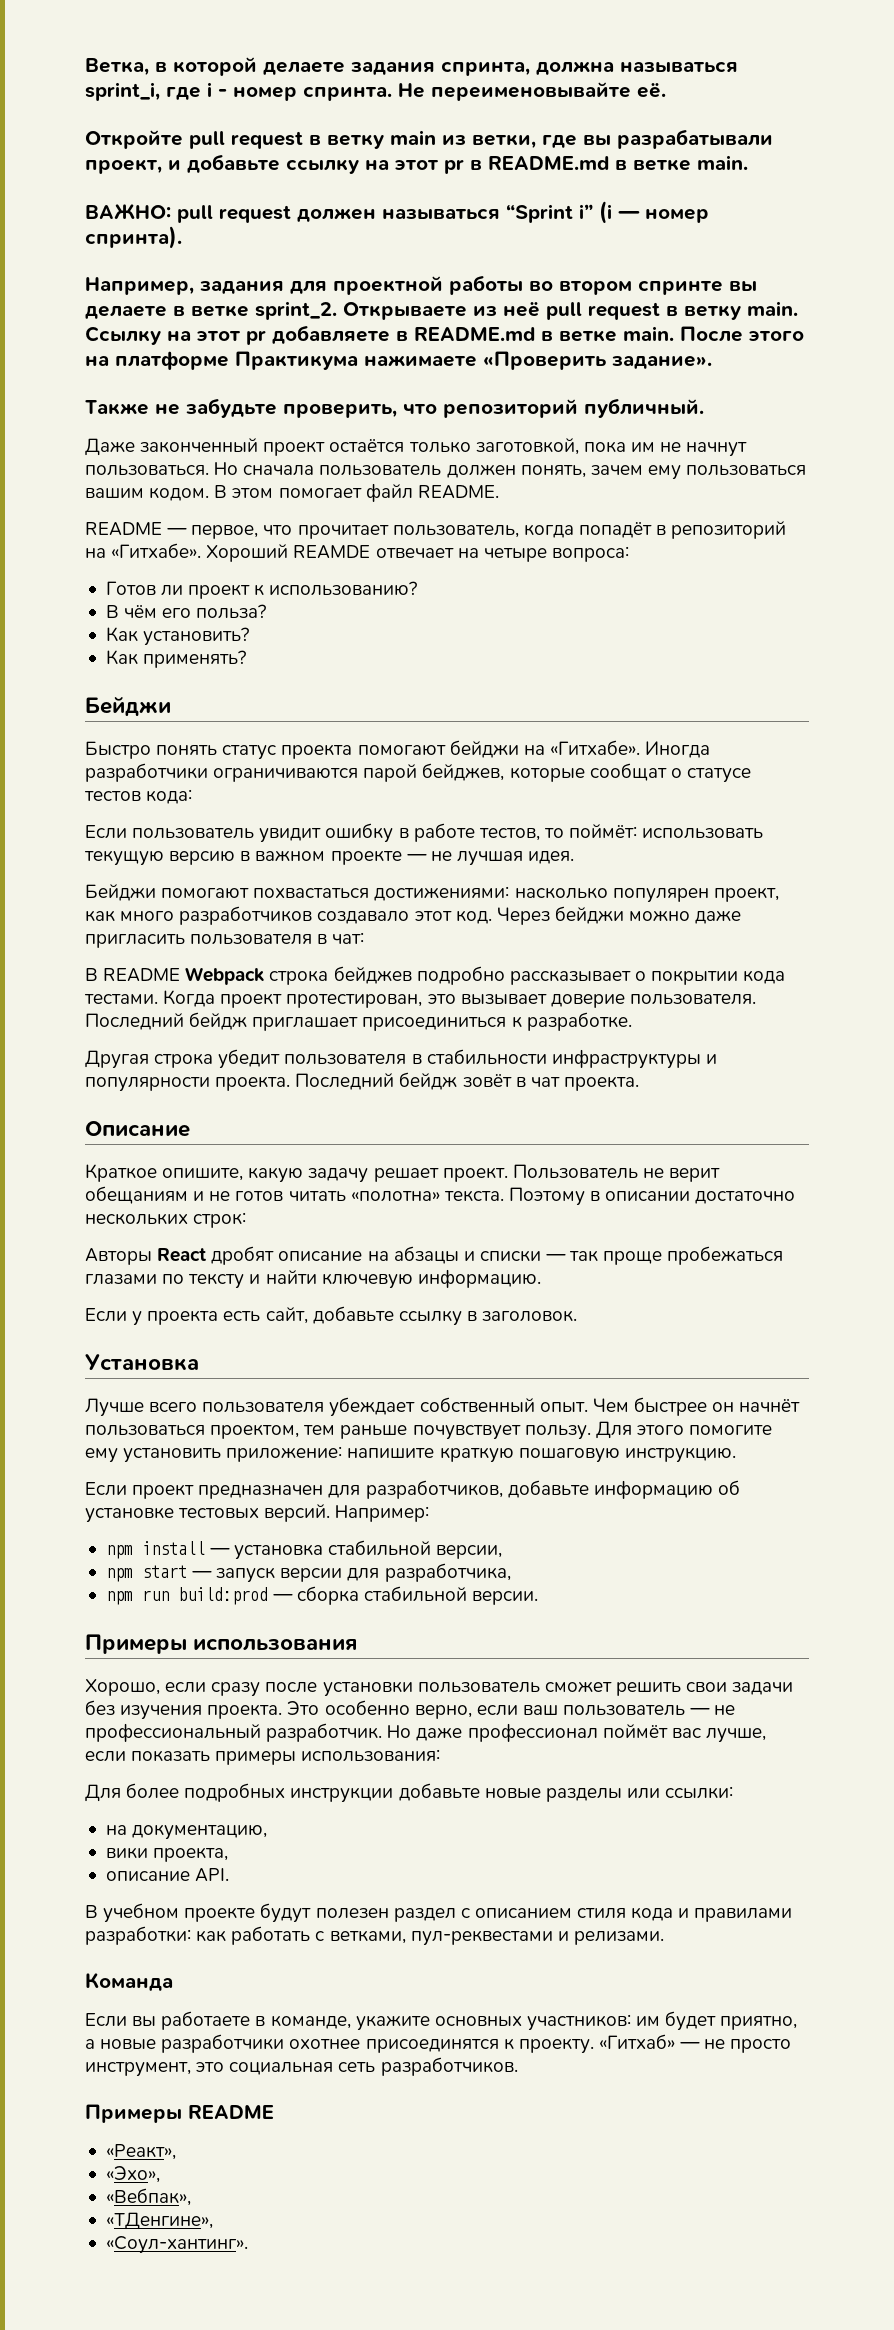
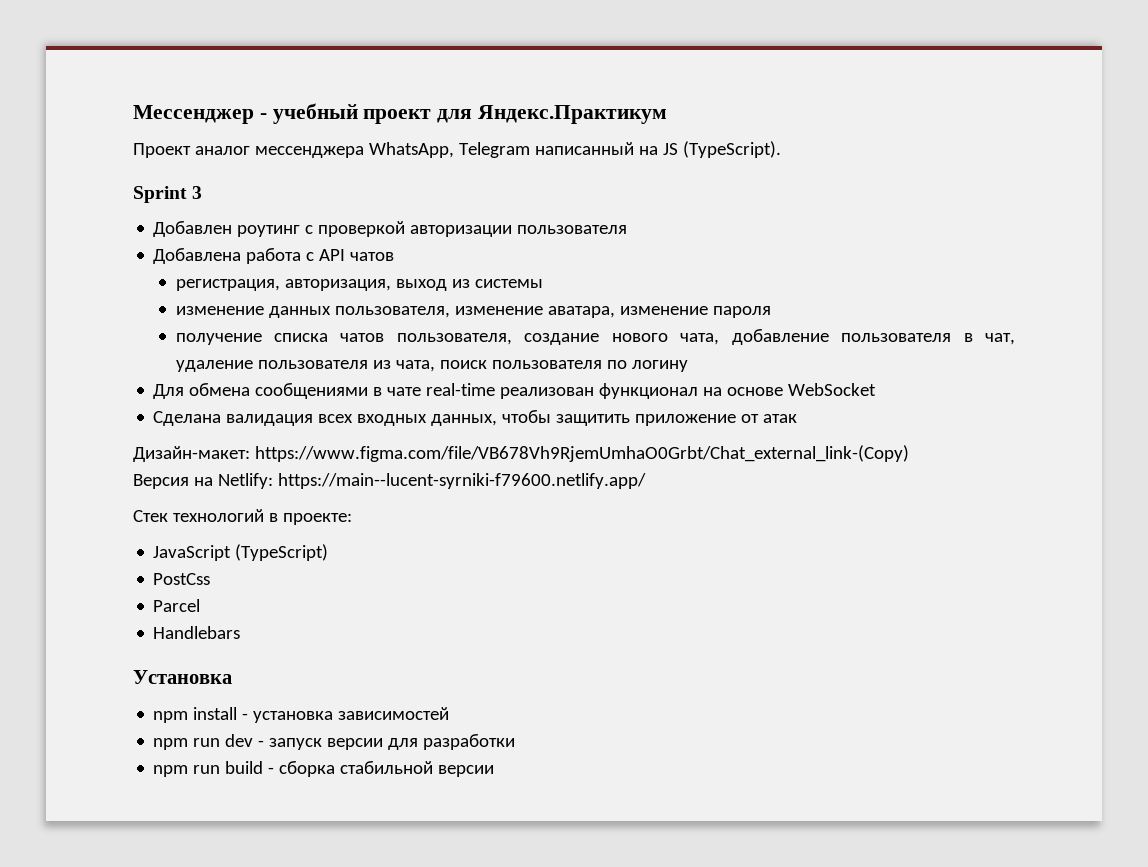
[85,57,738,76] [85,82,666,101] [85,129,773,149] [85,154,748,174] [85,201,709,224] [85,226,182,249] [85,275,757,295] [85,301,798,320] [85,325,804,345] [85,351,712,370] [85,398,704,418] [85,438,748,457] [85,462,807,480] [85,483,499,502] [85,521,787,539] [85,543,629,562] [105,581,418,599] [105,604,267,619] [105,627,250,646] [105,650,247,668] [85,696,171,717] [85,740,711,760] [85,763,751,783] [84,789,193,804] [85,823,764,843] [84,850,575,866] [85,884,779,903] [85,906,742,925] [85,932,365,948] [85,966,786,985] [84,990,756,1008] [85,1012,632,1031] [85,1049,717,1069] [85,1072,639,1092] [85,1121,190,1137] [85,1164,721,1183] [85,1186,796,1206] [85,1212,247,1228] [85,1246,784,1265] [85,1269,541,1289] [85,1306,578,1326] [85,1354,199,1371] [85,1397,801,1417] [85,1421,773,1440] [85,1446,736,1463] [85,1480,740,1499] [85,1504,430,1523] [105,1540,503,1560] [105,1565,213,1582] Ветка, в которой делаете задания спринта, должна называться sprint_i, где i - номер спринта. Не переименовывайте её. // Откройте pull request в ветку main из ветки, где вы разрабатывали проект, и добавьте ссылку на этот pr в README.md в ветке main. // ВАЖНО: pull request должен называться “Sprint i” (i — номер спринта). // Например, задания для проектной работы во втором спринте вы делаете в ветке sprint_2. Открываете из неё pull request в ветку main. Ссылку на этот pr добавляете в README.md в ветке main. После этого на платформе Практикума нажимаете «Проверить задание». // Также не забудьте проверить, что репозиторий публичный. // Даже законченный проект остаётся только заготовкой, пока им не начнут пользоваться. Но сначала пользователь должен понять, зачем ему пользоваться вашим кодом. В этом помогает файл README. // README — первое, что прочитает пользователь, когда попадёт в репозиторий на «Гитхабе». Хороший REAMDE отвечает на четыре вопроса: // Готов ли проект к использованию? // В чём его польза? // Как установить? // Как применять? // Бейджи // Быстро понять статус проекта помогают бейджи на «Гитхабе». Иногда разработчики ограничиваются парой бейджев, которые сообщат о статусе тестов кода: // Если пользователь увидит ошибку в работе тестов, то поймёт: использовать текущую версию в важном проекте — не лучшая идея. // Бейджи помогают похвастаться достижениями: насколько популярен проект, как много разработчиков создавало этот код. Через бейджи можно даже пригласить пользователя в чат: // В README Webpack строка бейджев подробно рассказывает о покрытии кода тестами. Когда проект протестирован, это вызывает доверие пользователя. Последний бейдж приглашает присоединиться к разработке. // Другая строка убедит пользователя в стабильности инфраструктуры и популярности проекта. Последний бейдж зовёт в чат проекта. // Описание // Краткое опишите, какую задачу решает проект. Пользователь не верит обещаниям и не готов читать «полотна» текста. Поэтому в описании достаточно нескольких строк: // Авторы React дробят описание на абзацы и списки — так проще пробежаться глазами по тексту и найти ключевую информацию. // Если у проекта есть сайт, добавьте ссылку в заголовок. // Установка // Лучше всего пользователя убеждает собственный опыт. Чем быстрее он начнёт пользоваться проектом, тем раньше почувствует пользу. Для этого помогите ему установить приложение: напишите краткую пошаговую инструкцию. // Если проект предназначен для разработчиков, добавьте информацию об установке тестовых версий. Например: // npm install — установка стабильной версии, // npm start — -> [133,103,668,124] [133,141,781,158] [133,186,203,203] [153,221,628,237] [153,248,395,264] [175,279,543,291] [175,306,771,318] [175,329,1016,345] [175,360,688,372] [153,383,877,399] [153,410,798,426] [133,445,909,462] [133,473,646,489] [133,509,352,525] [153,544,329,561] [153,573,211,585] [153,599,201,612] [153,626,241,639] [133,670,232,684] [153,707,450,723] [153,734,265,750] Мессенджер - учебный проект для Яндекс.Практикум // Проект аналог мессенджера WhatsApp, Telegram написанный на JS (TypeScript). // Sprint 3 // Добавлен роутинг с проверкой авторизации пользователя // Добавлена работа с API чатов // регистрация, авторизация, выход из системы // изменение данных пользователя, изменение аватара, изменение пароля // получение списка чатов пользователя, создание нового чата, добавление пользователя в чат, удаление пользователя из чата, поиск пользователя по логину // Для обмена сообщениями в чате real-time реализован функционал на основе WebSocket // Сделана валидация всех входных данных, чтобы защитить приложение от атак // Дизайн-макет: https://www.figma.com/file/VB678Vh9RjemUmhaO0Grbt/Chat_external_link-(Copy) // Версия на Netlify: https://main--lucent-syrniki-f79600.netlify.app/ // Стек технологий в проекте: // JavaScript (TypeScript) // PostCss // Parcel // Handlebars // Установка // npm install - установка зависимостей // npm run dev -
[384,1563,511,1582] [105,1586,539,1605] [85,1634,358,1654] [85,1679,794,1697] [85,1700,736,1720] [85,1723,766,1743] [85,1749,441,1765] [85,1783,734,1803] [105,1824,268,1840] [105,1847,229,1862] [105,1868,230,1882] [85,1903,793,1923] [85,1926,664,1946] [85,1972,173,1991] [85,2011,798,2031] [85,2034,792,2054] [85,2057,518,2077] [85,2104,274,2123] [105,2144,176,2160] [105,2166,160,2183] [105,2188,191,2206] [105,2212,213,2230] [105,2236,248,2254] разработчика, // npm run build:prod — сборка стабильной версии. // Примеры использования // Хорошо, если сразу после установки пользователь сможет решить свои задачи без изучения проекта. Это особенно верно, если ваш пользователь — не профессиональный разработчик. Но даже профессионал поймёт вас лучше, если показать примеры использования: // Для более подробных инструкции добавьте новые разделы или ссылки: // на документацию, // вики проекта, // описание API. // В учебном проекте будут полезен раздел с описанием стиля кода и правилами разработки: как работать с ветками, пул-реквестами и релизами. // Команда // Если вы работаете в команде, укажите основных участников: им будет приятно, а новые разработчики охотнее присоединятся к проекту. «Гитхаб» — не просто инструмент, это социальная сеть разработчиков. // Примеры README // «Реакт», // «Эхо», // «Вебпак», // «ТДенгине», // «Соул-хантинг». -> [423,734,516,750] [153,761,495,777] разработки // npm run build - сборка стабильной версии

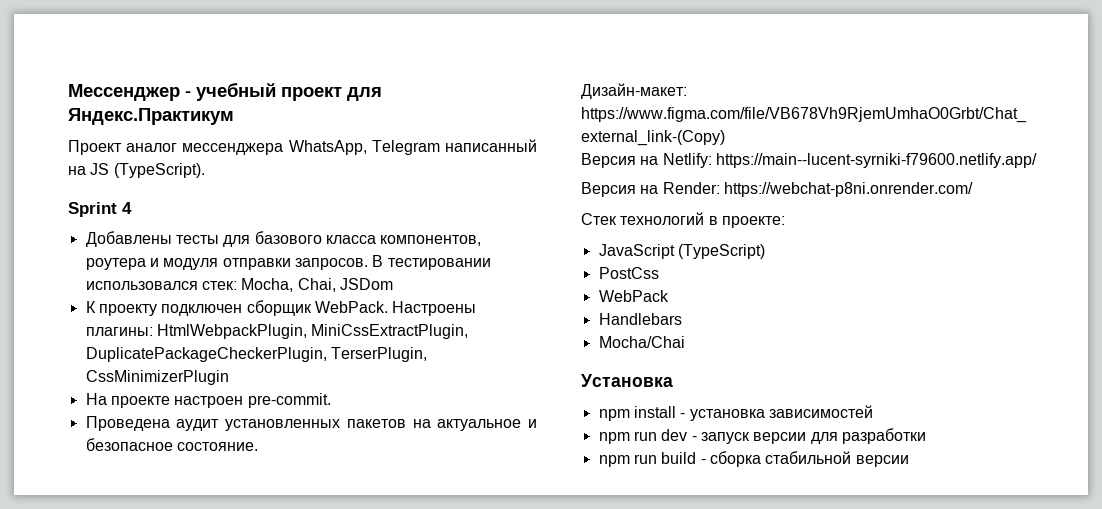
[192,186,203,199] [153,221,628,237] [153,248,395,264] [175,279,543,291] [175,306,771,318] [175,329,1016,345] [175,360,688,372] [153,383,877,399] [153,410,798,426] 3 // Добавлен роутинг с проверкой авторизации пользователя // Добавлена работа с API чатов // регистрация, авторизация, выход из системы // изменение данных пользователя, изменение аватара, изменение пароля // получение списка чатов пользователя, создание нового чата, добавление пользователя в чат, удаление пользователя из чата, поиск пользователя по логину // Для обмена сообщениями в чате real-time реализован функционал на основе WebSocket // Сделана валидация всех входных данных, чтобы защитить приложение от атак -> [122,202,132,214] [85,231,482,247] [85,255,491,270] [85,278,393,292] [85,300,477,316] [85,324,469,339] [85,347,427,362] [85,370,229,385] [85,393,331,408] [85,416,537,431] [85,438,258,451] 4 // Добавлены тесты для базового класса компонентов, роутера и модуля отправки запросов. В тестировании использовался стек: Mocha, Chai, JSDom // К проекту подключен сборщик WebPack. Настроены плагины: HtmlWebpackPlugin, MiniCssExtractPlugin, DuplicatePackageCheckerPlugin, TerserPlugin, CssMinimizerPlugin // На проекте настроен pre-commit. // Проведена аудит установленных пакетов на актуальное и безопасное состояние.
(646, 481) none -> [581,182,973,197] // Версия на Render: https://webchat-p8ni.onrender.com/
[153,599,201,612] Parcel -> [598,290,669,302] WebPack
(241, 632) none -> [598,336,685,348] // Mocha/Chai

